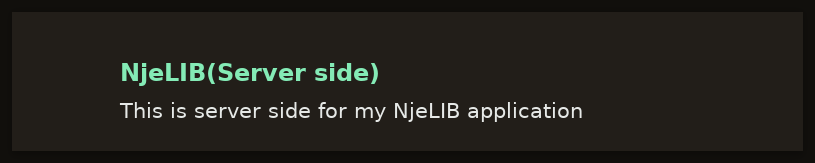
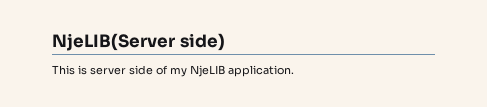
[318,102,347,118] for -> [156,65,168,75] of
[467,102,583,122] application -> [228,65,294,77] application.

